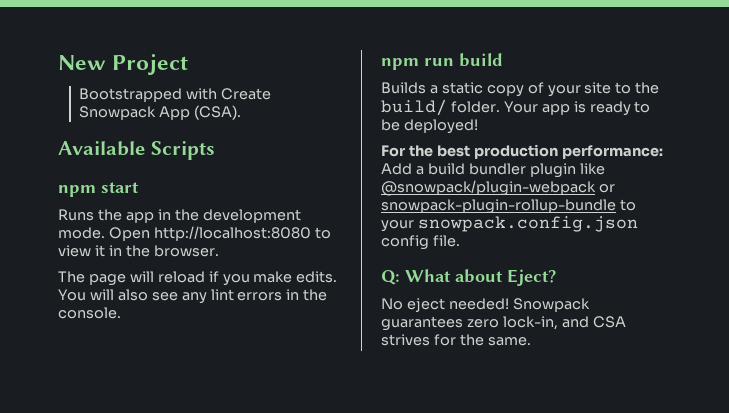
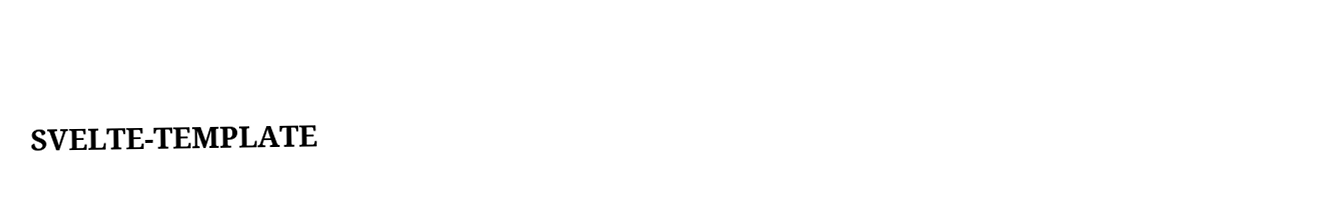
[58,54,189,75] [79,88,271,102] [79,105,241,120] [58,141,215,160] [58,182,139,197] [58,209,301,223] [58,226,331,241] [58,245,219,257] [58,271,338,286] [58,289,328,304] [58,307,121,319] [381,53,503,70] [381,82,660,97] [381,99,651,116] [381,119,478,134] [381,144,663,159] [381,163,605,178] [381,180,615,196] [381,199,636,214] [381,216,638,232] [381,235,460,250] [381,269,556,286] [381,298,590,312] [381,316,626,331] [381,334,531,346] New Project // Bootstrapped with Create Snowpack App (CSA). // Available Scripts // npm start // Runs the app in the development mode. Open http://localhost:8080 to view it in the browser. // The page will reload if you make edits. You will also see any lint errors in the console. // npm run build // Builds a static copy of your site to the build/ folder. Your app is ready to be deployed! // For the best production performance: Add a build bundler plugin like @snowpack/plugin-webpack or snowpack-plugin-rollup-bundle to your snowpack.config.json config file. // Q: What about Eject? // No eject needed! Snowpack guarantees zero lock-in, and CSA strives for the same. -> [30,125,318,151] SVELTE-TEMPLATE

